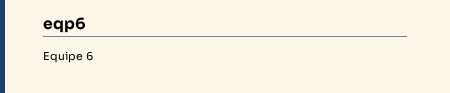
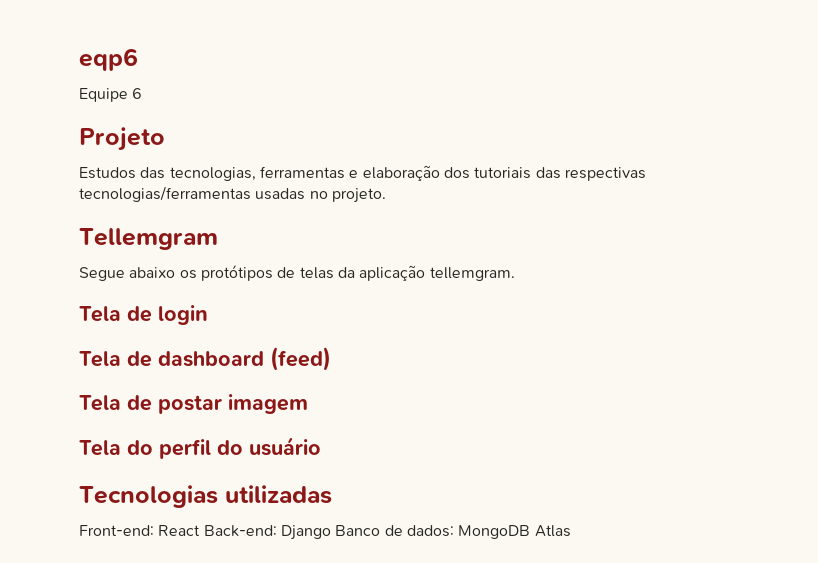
(93, 56) none -> [79,127,165,151] [79,165,646,181] [79,186,386,203] [79,228,218,250] [79,265,515,281] [79,305,208,325] [79,347,331,371] [79,394,308,414] [79,437,321,459] [79,485,332,508] [79,525,571,540] // Projeto // Estudos das tecnologias, ferramentas e elaboração dos tutoriais das respectivas tecnologias/ferramentas usadas no projeto. // Tellemgram // Segue abaixo os protótipos de telas da aplicação tellemgram. // Tela de login // Tela de dashboard (feed) // Tela de postar imagem // Tela do perfil do usuário // Tecnologias utilizadas // Front-end: React Back-end: Django Banco de dados: MongoDB Atlas

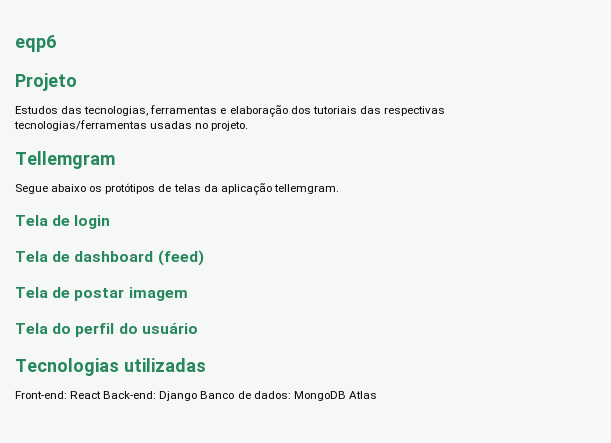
[79,88,143,102] // Equipe 6 -> (56, 43) none

